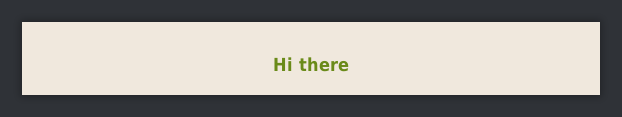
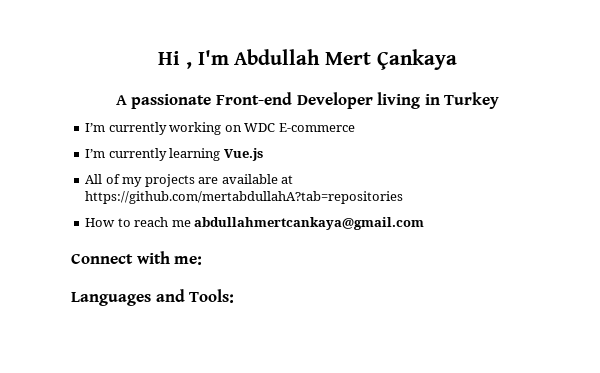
[299,57,349,72] there -> [185,49,457,70] [115,92,500,109] [85,122,355,135] [85,148,263,161] [85,174,294,187] [85,191,404,204] [85,217,425,230] [71,251,203,265] [71,289,235,306] , I'm Abdullah Mert Çankaya // A passionate Front-end Developer living in Turkey // I’m currently working on WDC E-commerce // I’m currently learning Vue.js // All of my projects are available at https://github.com/mertabdullahA?tab=repositories // How to reach me abdullahmertcankaya@gmail.com // Connect with me: // Languages and Tools:

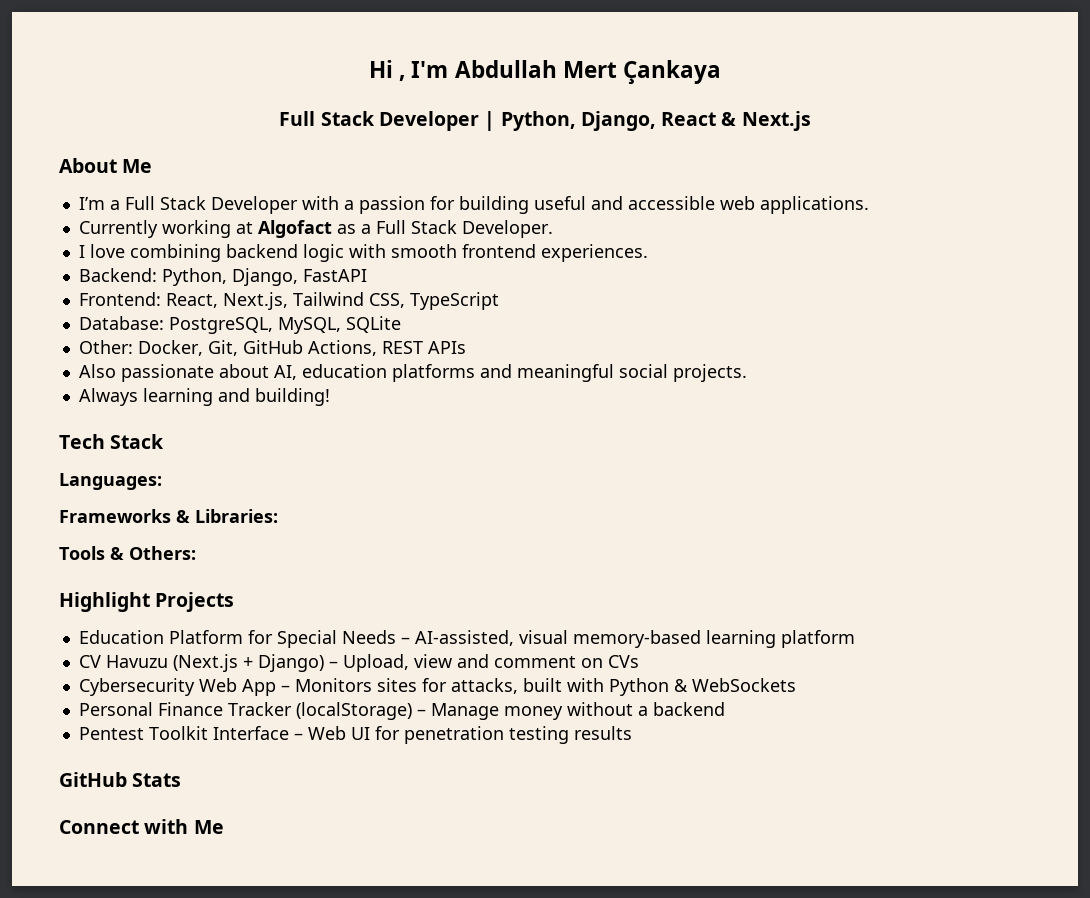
[115,92,500,109] [85,122,355,135] [85,148,263,161] [85,174,294,187] [85,191,404,204] [85,217,425,230] [71,251,203,265] [71,289,235,306] A passionate Front-end Developer living in Turkey // I’m currently working on WDC E-commerce // I’m currently learning Vue.js // All of my projects are available at https://github.com/mertabdullahA?tab=repositories // How to reach me abdullahmertcankaya@gmail.com // Connect with me: // Languages and Tools: -> [279,111,811,131] [59,158,153,173] [78,196,869,214] [78,220,553,238] [78,244,648,262] [78,268,367,286] [78,292,499,310] [78,316,401,334] [78,340,466,356] [78,364,747,382] [78,388,330,406] [59,434,165,449] [59,473,162,490] [59,509,278,523] [59,546,196,560] [59,592,235,612] [78,630,855,648] [78,654,639,672] [78,678,796,696] [78,702,725,720] [78,726,632,744] [59,772,182,787] [59,819,224,834] Full Stack Developer | Python, Django, React & Next.js // About Me // I’m a Full Stack Developer with a passion for building useful and accessible web applications. // Currently working at Algofact as a Full Stack Developer. // I love combining backend logic with smooth frontend experiences. // Backend: Python, Django, FastAPI // Frontend: React, Next.js, Tailwind CSS, TypeScript // Database: PostgreSQL, MySQL, SQLite // Other: Docker, Git, GitHub Actions, REST APIs // Also passionate about AI, education platforms and meaningful social projects. // Always learning and building! // Tech Stack // Languages: // Frameworks & Libraries: // Tools & Others: // Highlight Projects // Education Platform for Special Needs – AI-assisted, visual memory-based learning platform // CV Havuzu (Next.js + Django) – Upload, view and comment on CVs // Cybersecurity Web App – Monitors sites for attacks, built with Python & WebSockets // Personal Finance Tracker (localStorage) – Manage money without a backend // Pentest Toolkit Interface – Web UI for penetration testing results // GitHub Stats // Connect with Me

